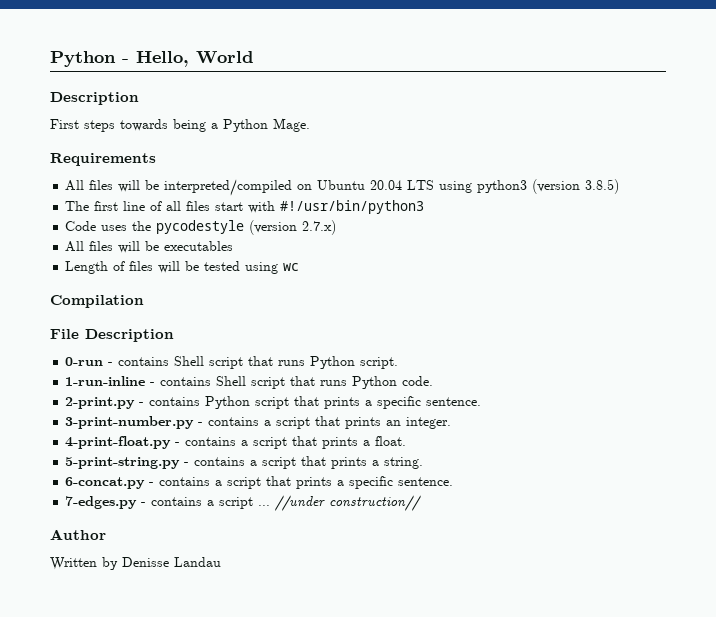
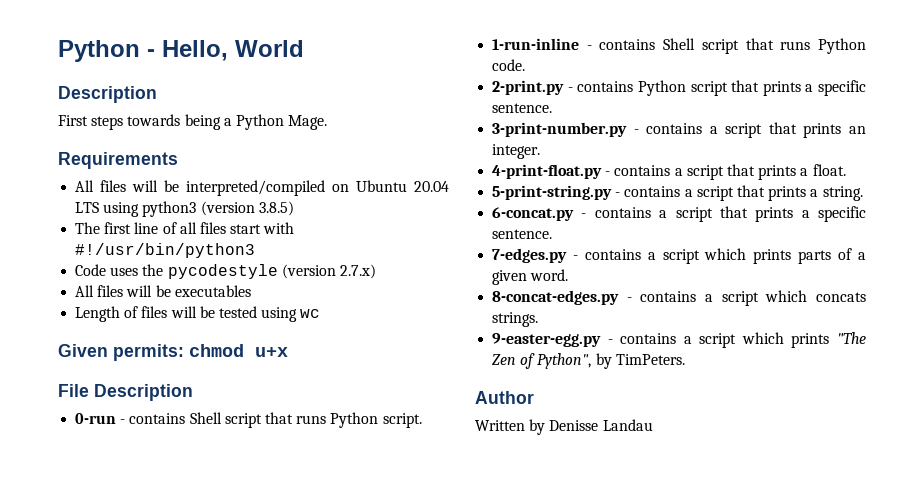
[50,295,144,308] Compilation -> [58,344,288,361] Given permits: chmod u+x
[258,495,422,511] ... //under construction// -> [704,248,866,264] [492,269,569,285] [492,290,866,306] [492,312,539,327] [492,332,866,348] [492,353,685,369] which prints parts of a given word. // 8-concat-edges.py - contains a script which concats strings. // 9-easter-egg.py - contains a script which prints "The Zen of Python", by TimPeters.

